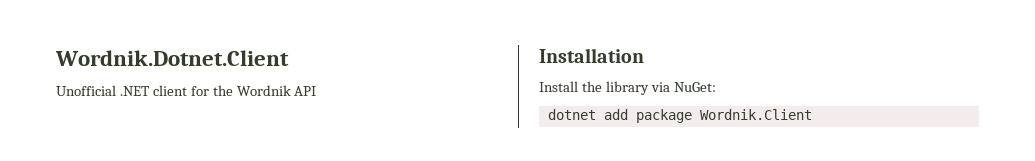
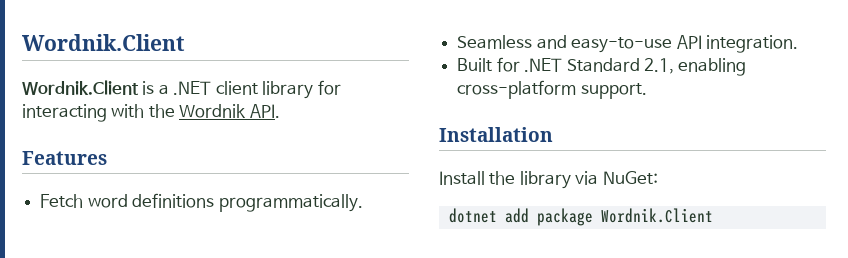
[55,50,289,66] [56,85,317,96] Wordnik.Dotnet.Client // Unofficial .NET client for the Wordnik API -> [22,34,185,51] [22,80,341,99] [22,104,280,122] [22,151,107,165] [40,193,363,212] [457,35,798,53] [457,57,747,76] [457,80,647,99] Wordnik.Client // Wordnik.Client is a .NET client library for interacting with the Wordnik API. // Features // Fetch word definitions programmatically. // Seamless and easy-to-use API integration. // Built for .NET Standard 2.1, enabling cross-platform support.

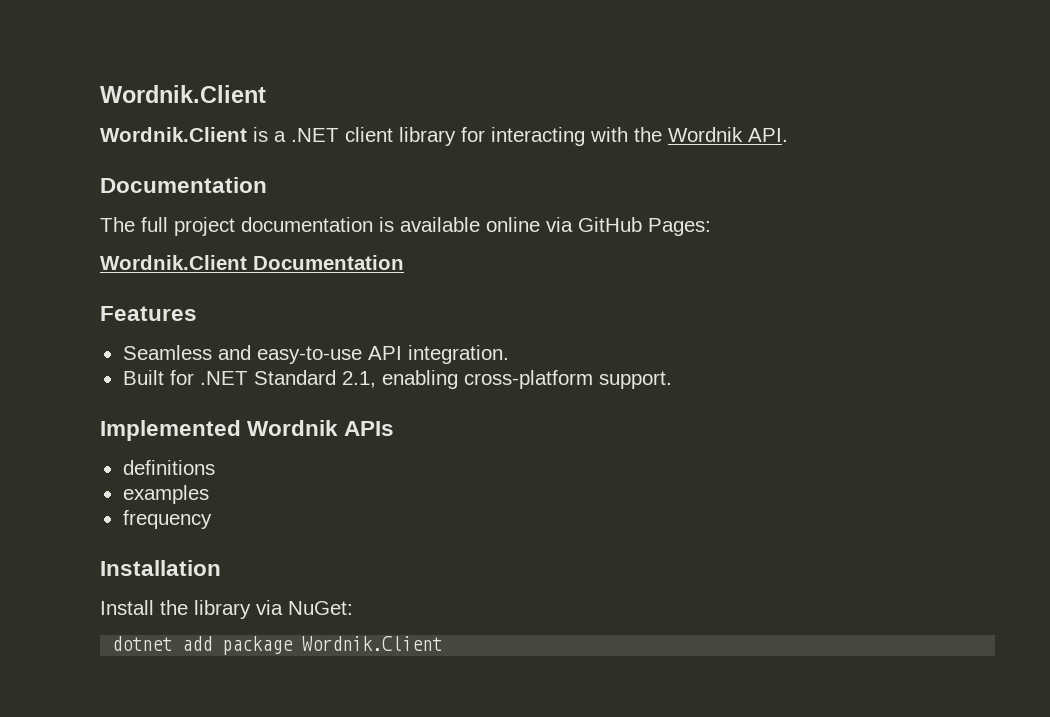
[22,151,107,165] [40,193,363,212] Features // Fetch word definitions programmatically. -> [100,177,267,193] [100,217,711,236] [100,255,404,270] [100,306,197,321] Documentation // The full project documentation is available online via GitHub Pages: // Wordnik.Client Documentation // Features
(647, 91) none -> [100,420,395,441] [122,460,215,475] [122,485,209,504] [122,510,212,529] // Implemented Wordnik APIs // definitions // examples // frequency

